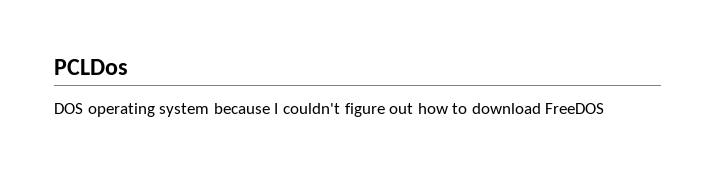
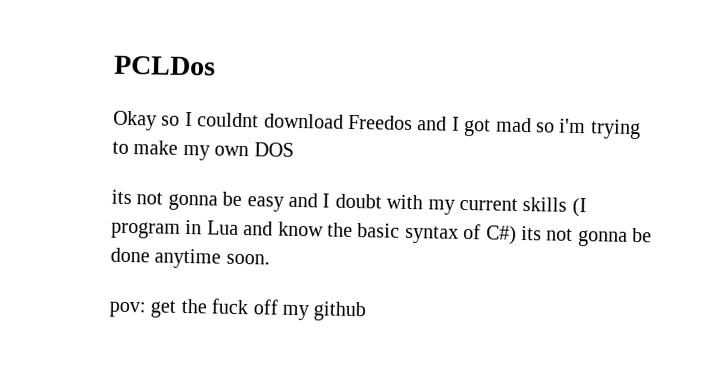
[54,103,605,117] DOS operating system because I couldn't figure out how to download FreeDOS -> [112,110,641,140] [112,140,294,161] [111,189,587,218] [111,220,653,247] [110,247,270,269] [109,298,367,322] Okay so I couldnt download Freedos and I got mad so i'm trying to make my own DOS // its not gonna be easy and I doubt with my current skills (I program in Lua and know the basic syntax of C#) its not gonna be done anytime soon. // pov: get the fuck off my github

